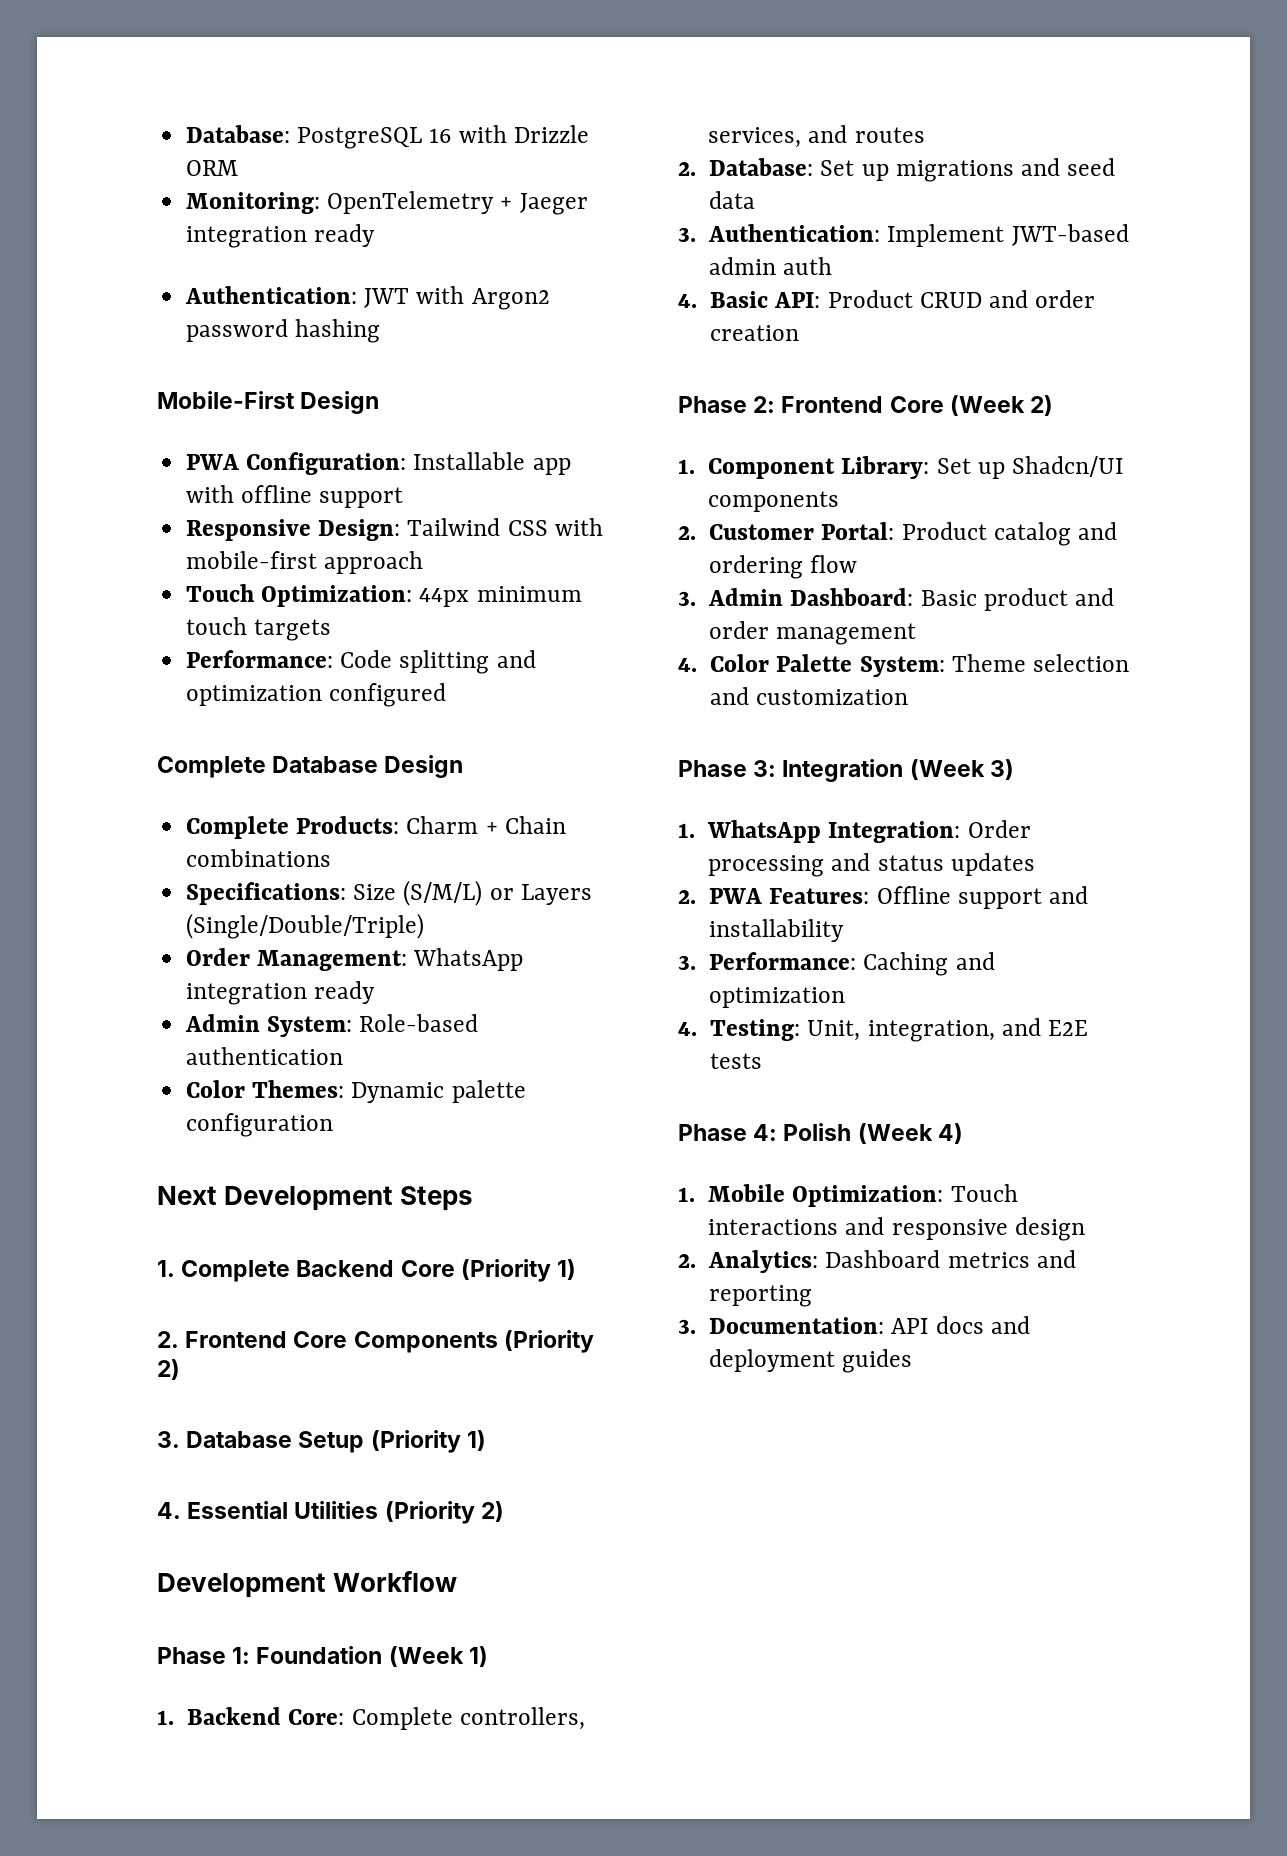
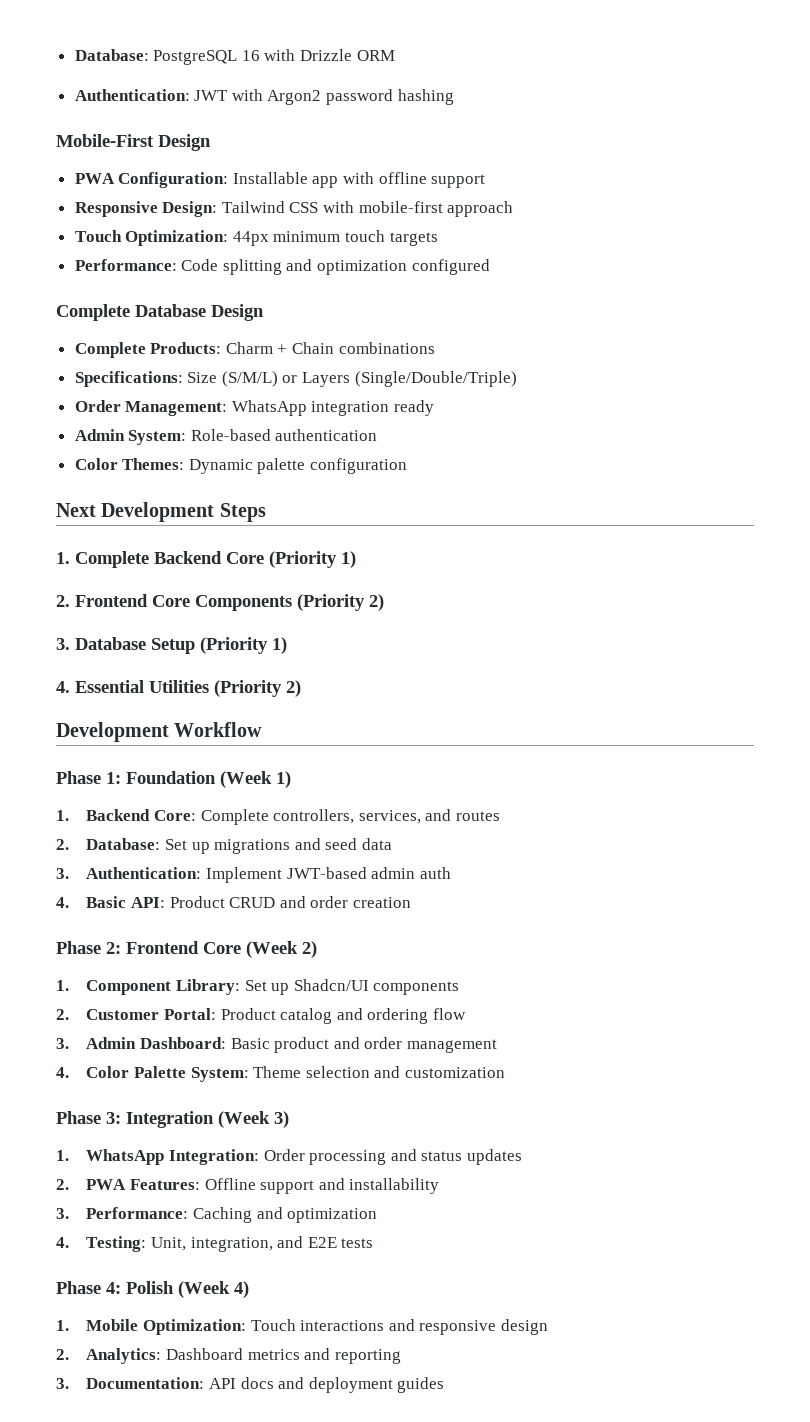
[186,191,588,215] [186,224,376,248] // Monitoring: OpenTelemetry + Jaeger integration ready -> (395, 55) none

